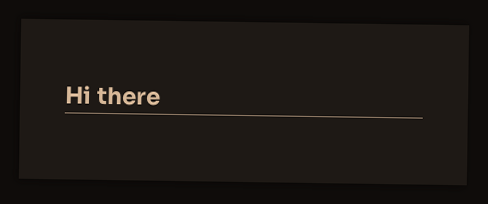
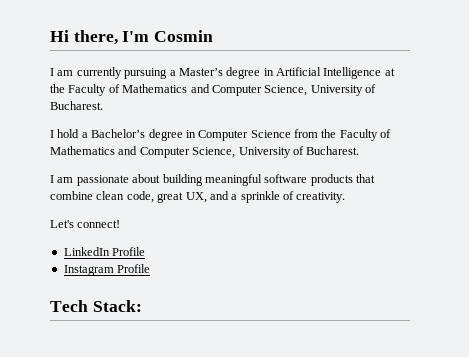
[96,86,162,106] there -> [73,30,214,45] [50,67,395,79] [50,84,376,96] [50,101,103,110] [50,129,392,141] [50,146,360,158] [50,174,375,186] [50,191,346,203] [50,220,121,228] [63,247,146,256] [63,264,151,276] [50,300,142,312] there, I'm Cosmin // I am currently pursuing a Master’s degree in Artificial Intelligence at the Faculty of Mathematics and Computer Science, University of Bucharest. // I hold a Bachelor’s degree in Computer Science from the Faculty of Mathematics and Computer Science, University of Bucharest. // I am passionate about building meaningful software products that combine clean code, great UX, and a sprinkle of creativity. // Let's connect! // LinkedIn Profile // Instagram Profile // Tech Stack:

